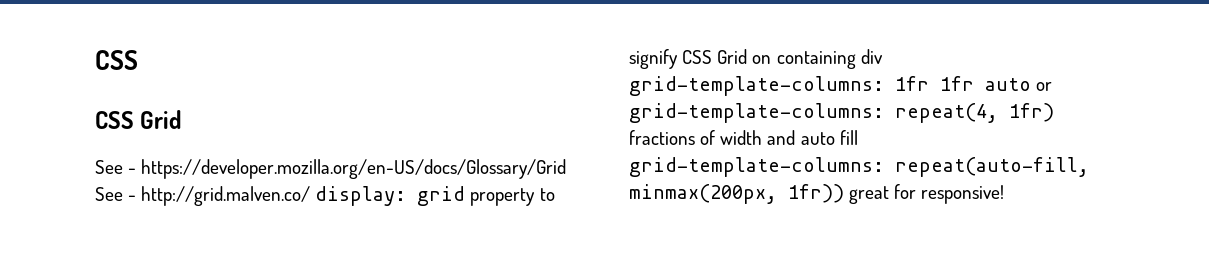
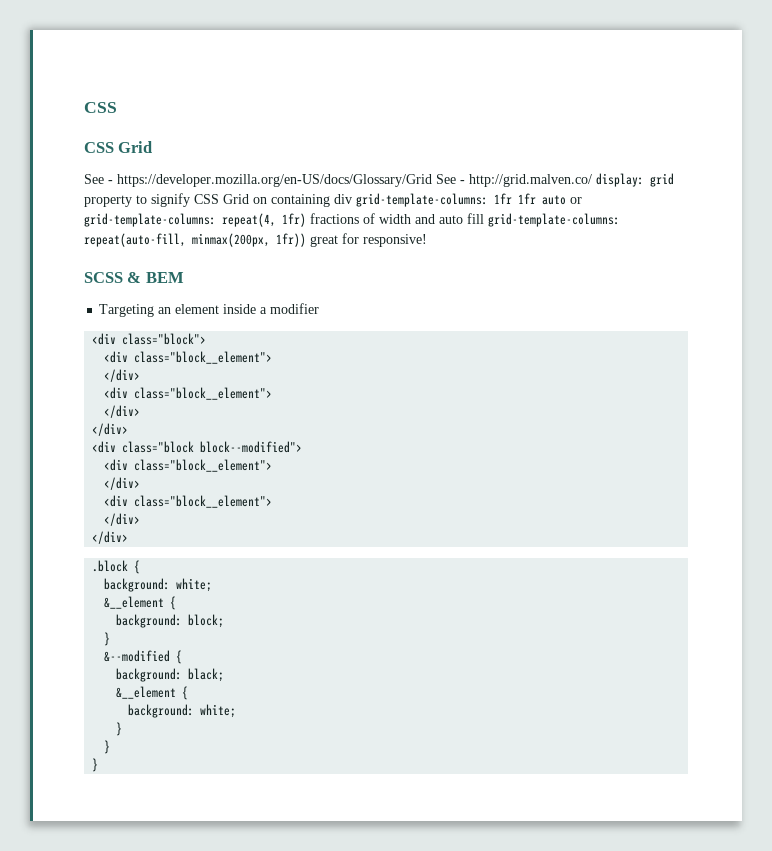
(1005, 194) none -> [84,272,184,283] [99,303,320,317] [92,333,207,345] [104,351,273,364] [104,369,141,382] [104,387,273,400] [104,405,141,418] [92,423,129,436] [92,441,303,453] [104,459,273,472] [104,477,141,490] [104,495,273,508] [104,513,141,526] [92,531,129,544] [92,560,141,574] [104,578,213,592] [104,596,177,610] [116,614,225,628] [104,632,111,646] [104,650,183,664] [116,668,225,682] [116,686,189,700] [128,704,237,718] [116,722,123,736] [104,740,111,754] [92,758,99,772] // SCSS & BEM // Targeting an element inside a modifier // <div class="block"> // <div class="block__element"> // </div> // <div class="block__element"> // </div> // </div> // <div class="block block--modified"> // <div class="block__element"> // </div> // <div class="block__element"> // </div> // </div> // .block { // background: white; // &__element { // background: block; // } // &--modified { // background: black; // &__element { // background: white; // } // } // }

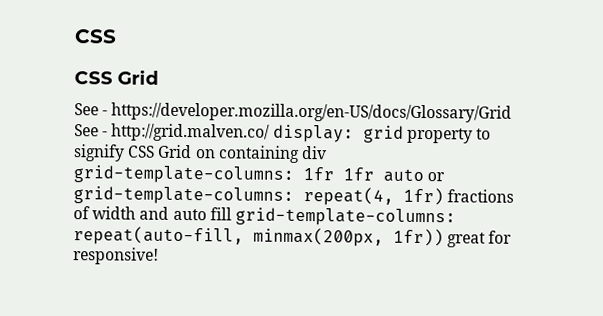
[84,272,184,283] [99,303,320,317] [92,333,207,345] [104,351,273,364] [104,369,141,382] [104,387,273,400] [104,405,141,418] [92,423,129,436] [92,441,303,453] [104,459,273,472] [104,477,141,490] [104,495,273,508] [104,513,141,526] [92,531,129,544] [92,560,141,574] [104,578,213,592] [104,596,177,610] [116,614,225,628] [104,632,111,646] [104,650,183,664] [116,668,225,682] [116,686,189,700] [128,704,237,718] [116,722,123,736] [104,740,111,754] [92,758,99,772] // SCSS & BEM // Targeting an element inside a modifier // <div class="block"> // <div class="block__element"> // </div> // <div class="block__element"> // </div> // </div> // <div class="block block--modified"> // <div class="block__element"> // </div> // <div class="block__element"> // </div> // </div> // .block { // background: white; // &__element { // background: block; // } // &--modified { // background: black; // &__element { // background: white; // } // } // } -> (159, 256) none

